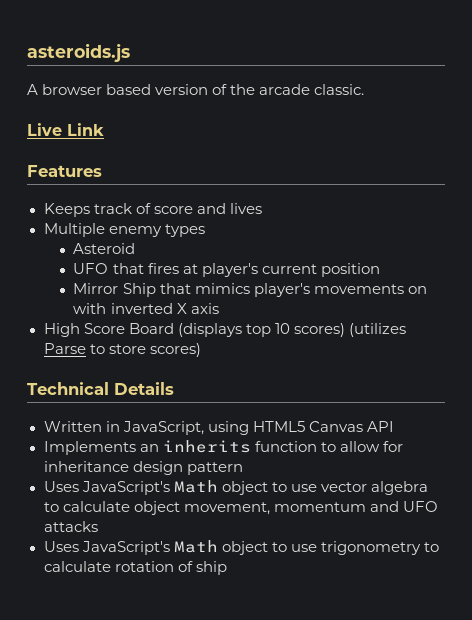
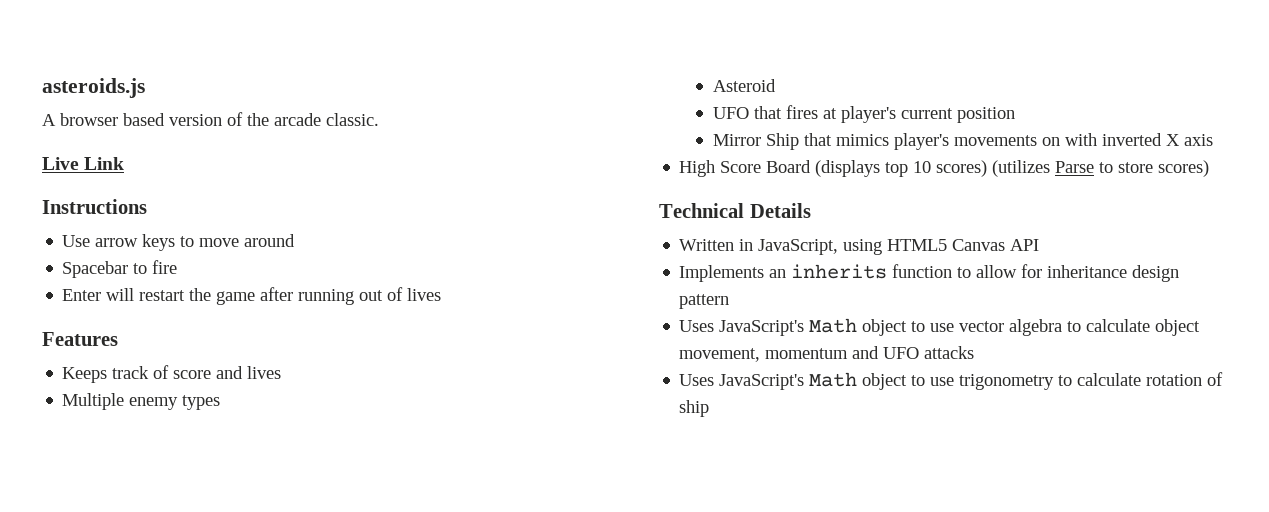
(104, 129) none -> [42,199,147,214] [62,234,296,251] [62,260,178,278] [62,287,442,305] // Instructions // Use arrow keys to move around // Spacebar to fire // Enter will restart the game after running out of lives

